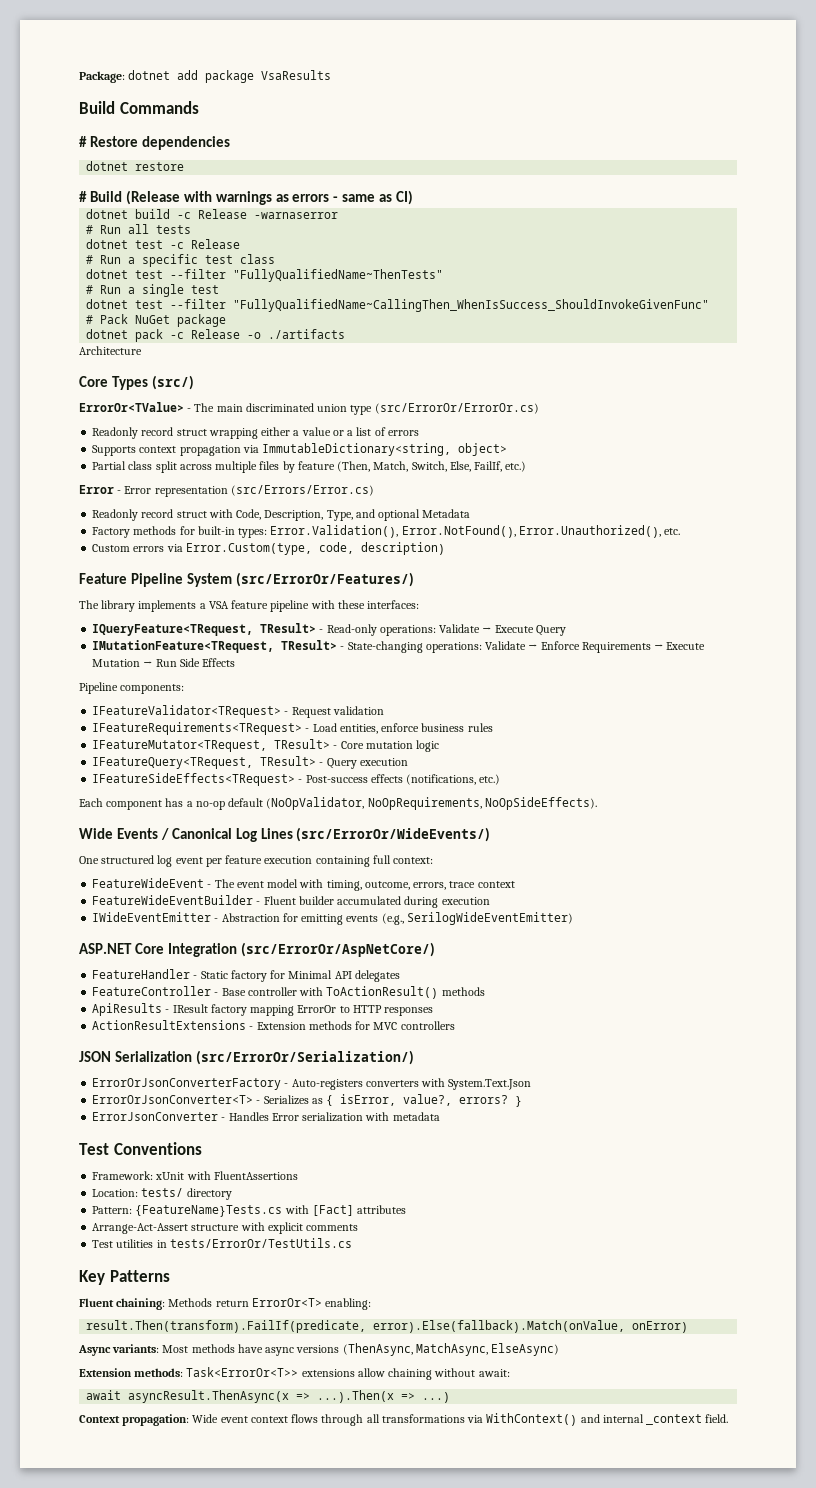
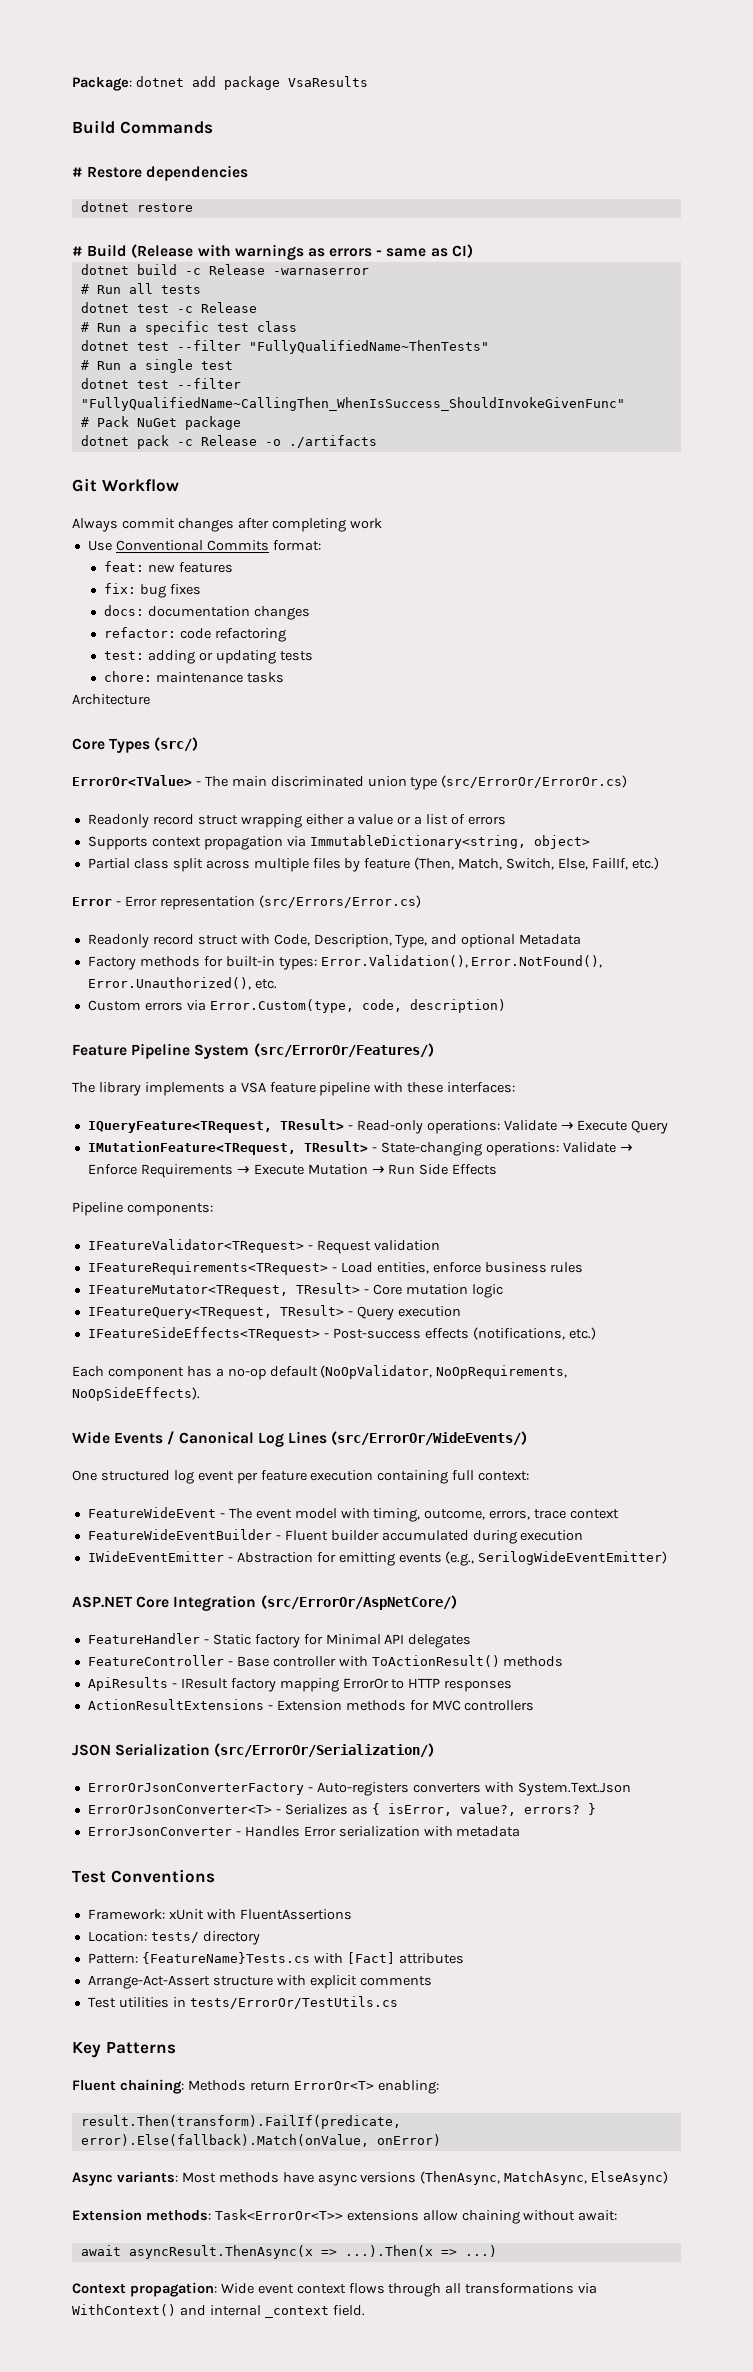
(346, 334) none -> [72,478,179,492] [72,518,382,532] [87,540,321,551] [104,561,233,573] [104,583,201,598] [104,605,310,620] [104,627,286,642] [104,650,313,664] [104,671,284,683] // Git Workflow // Always commit changes after completing work // Use Conventional Commits format: // feat: new features // fix: bug fixes // docs: documentation changes // refactor: code refactoring // test: adding or updating tests // chore: maintenance tasks

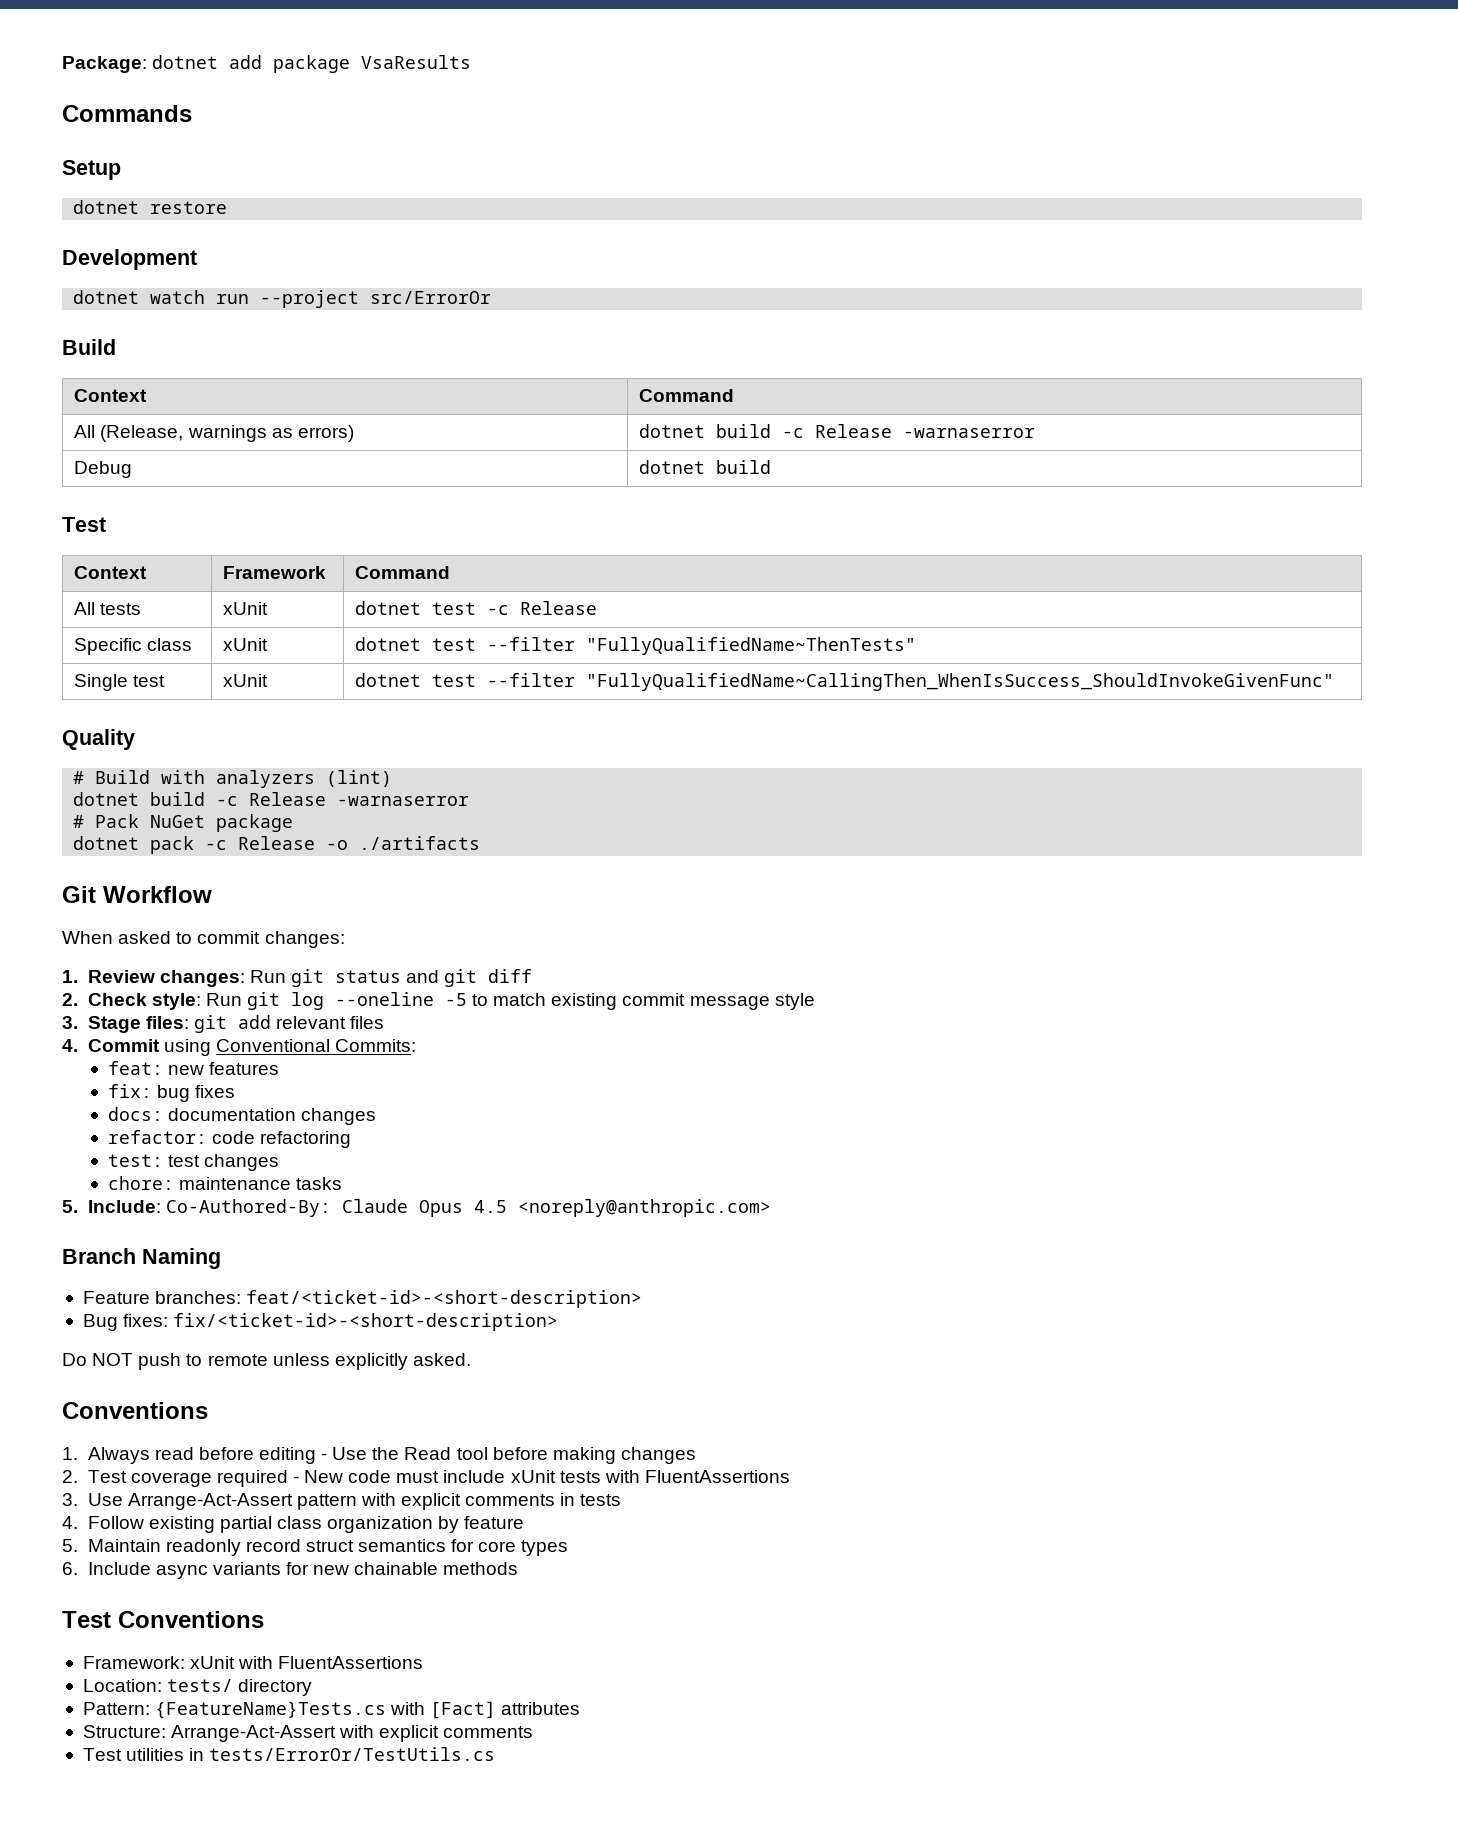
[72,120,115,134] Build -> (472, 62) none
[72,165,249,181] # Restore dependencies -> [62,160,121,180] Setup
[72,244,473,260] [80,264,369,275] [80,283,201,294] [80,302,257,313] [80,321,297,335] [80,340,489,354] [80,359,233,373] [80,378,241,389] [80,397,625,411] # Build (Release with warnings as errors - same as CI) // dotnet build -c Release -warnaserror // # Run all tests // dotnet test -c Release // # Run a specific test class // dotnet test --filter "FullyQualifiedName~ThenTests" // # Run a single test // dotnet test --filter "FullyQualifiedName~CallingThen_WhenIsSuccess_ShouldInvokeGivenFunc" -> [62,249,197,270] [73,290,492,308] [62,339,116,355] [74,389,148,402] [639,389,735,402] [74,425,354,442] [639,424,1036,438] [74,461,133,478] [639,460,772,474] [62,517,106,532] [74,566,148,579] [223,566,327,579] [355,566,451,579] [74,602,142,615] [223,602,269,615] [355,601,598,615] [74,638,193,655] [223,638,269,651] [355,637,917,655] [74,674,166,691] [223,674,269,687] [355,673,1335,691] [62,729,135,750] [73,770,393,788] [73,792,470,806] Development // dotnet watch run --project src/ErrorOr // Build // Context | Command // All (Release, warnings as errors) | dotnet build -c Release -warnaserror // Debug | dotnet build // Test // Context | Framework | Command // All tests | xUnit | dotnet test -c Release // Specific class | xUnit | dotnet test --filter "FullyQualifiedName~ThenTests" // Single test | xUnit | dotnet test --filter "FullyQualifiedName~CallingThen_WhenIsSuccess_ShouldInvokeGivenFunc" // Quality // # Build with analyzers (lint) // dotnet build -c Release -warnaserror
[72,518,382,532] [87,540,321,551] Always commit changes after completing work // Use Conventional Commits format: -> [62,931,345,948] [62,969,533,987] [62,992,815,1010] [62,1015,385,1033] [62,1039,416,1056] When asked to commit changes: // 1. Review changes: Run git status and git diff // 2. Check style: Run git log --oneline -5 to match existing commit message style // 3. Stage files: git add relevant files // 4. Commit using Conventional Commits:
[148,650,313,664] adding or updating tests -> [168,1154,280,1171] test changes
[72,694,150,705] [72,737,199,753] [72,775,628,790] [87,814,507,828] [87,835,590,850] [87,857,659,872] [72,895,421,910] [87,934,582,948] [87,955,603,970] [87,977,277,990] [87,999,506,1013] [72,1043,434,1059] [72,1082,516,1096] [87,1119,669,1134] [87,1141,633,1156] [87,1164,498,1178] [72,1202,213,1216] [87,1239,440,1254] [87,1261,584,1275] [87,1283,503,1298] [87,1305,461,1320] [87,1327,596,1341] [72,1365,568,1380] [72,1387,200,1401] [72,1431,528,1447] [72,1470,530,1484] [87,1507,620,1522] [87,1529,584,1544] [87,1551,668,1566] [72,1595,457,1611] [87,1633,472,1648] [87,1655,564,1667] [87,1677,513,1692] [87,1699,535,1711] [72,1743,435,1757] [87,1782,631,1796] [87,1803,596,1816] [87,1826,521,1837] Architecture // Core Types (src/) // ErrorOr<TValue> - The main discriminated union type (src/ErrorOr/ErrorOr.cs) // Readonly record struct wrapping either a value or a list of errors // Supports context propagation via ImmutableDictionary<string, object> // Partial class split across multiple files by feature (Then, Match, Switch, Else, FailIf, etc.) // Error - Error representation (src/Errors/Error.cs) // Readonly record struct with Code, Description, Type, and optional Metadata // Factory methods for built-in types: Error.Validation(), Error.NotFound(), Error.Unauthorized(), etc. // Custom errors via Error.Custom(type, code, description) // Feature Pipeline System (src/ErrorOr/Features/) // The library implements a VSA feature pipeline with these interfaces: // IQueryFeature<TRequest, TResult> - Read-only operations: Validate → Execute Query // IMutationFeature<TRequest, TResult> - State-changing operations: Validate → Enforce Requirements → Execute Mutation → Run Side Effects // Pipeline components: // IFeatureValidator<TRequest> - Request validation // IFeatureRequirements<TRequest> - Load entities, enforce business rules // IFeatureMutator<TRequest, TResult> - Core mutation logic // IFeatureQuery<TRequest, TResult> - Query execution // IFeatureSideEffects<TRequest> - Post-success effects (notifications, etc.) // Each component has a no-op default (NoOpValidator, NoOpRequirements, NoOpSideEffects). // Wide Events / Canonical Log Lines (src/ErrorOr/WideEvents/) // One structured log event per feature execution containing full context: // FeatureWideEvent - The event model with timing, outcome, errors, trace context // FeatureWideEventBuilder - Fluent builder accumulated during execution // IWideEventEmitter - Abstraction for emitting events (e.g., SerilogWideEventEmitter) // ASP.NET Core Integration (src/ErrorOr/AspNetCore/) // FeatureHandler - Static factory for Minimal API delegates // FeatureController - Base controller with ToActionResult() methods // ApiResults - IResult factory mapping ErrorOr to HTTP responses // ActionResultExtensions - Extension methods for MVC controllers // JSON Serialization (src/ErrorOr/Serialization/) // ErrorOrJsonConverterFactory - Auto-registers converters with System.Text.Json // ErrorOrJsonConverter<T> - Serializes as { isError, value?, errors? } // ErrorJsonConverter - Handles Error serialization with metadata -> [62,1199,771,1217] [62,1248,221,1269] [82,1290,643,1308] [82,1313,559,1331] [62,1353,471,1370] [62,1402,208,1419] [62,1447,696,1464] [62,1470,790,1487] [62,1493,622,1510] [62,1516,525,1533] [62,1539,569,1556] [62,1562,519,1579] 5. Include: Co-Authored-By: Claude Opus 4.5 <noreply@anthropic.com> // Branch Naming // Feature branches: feat/<ticket-id>-<short-description> // Bug fixes: fix/<ticket-id>-<short-description> // Do NOT push to remote unless explicitly asked. // Conventions // 1. Always read before editing - Use the Read tool before making changes // 2. Test coverage required - New code must include xUnit tests with FluentAssertions // 3. Use Arrange-Act-Assert pattern with explicit comments in tests // 4. Follow existing partial class organization by feature // 5. Maintain readonly record struct semantics for core types // 6. Include async variants for new chainable methods
[87,1975,273,1989] Arrange-Act-Assert structure -> [82,1725,337,1742] Structure: Arrange-Act-Assert
[72,2041,176,2058] [72,2079,439,2094] [80,2115,401,2129] [80,2134,441,2147] [72,2171,669,2186] [72,2209,618,2224] [80,2245,497,2259] [72,2282,598,2297] [72,2304,365,2318] // Key Patterns // Fluent chaining: Methods return ErrorOr<T> enabling: // result.Then(transform).FailIf(predicate, error).Else(fallback).Match(onValue, onError) // Async variants: Most methods have async versions (ThenAsync, MatchAsync, ElseAsync) // Extension methods: Task<ErrorOr<T>> extensions allow chaining without await: // await asyncResult.ThenAsync(x => ...).Then(x => ...) // Context propagation: Wide event context flows through all transformations via WithContext() and internal _context field. -> (496, 1754) none

